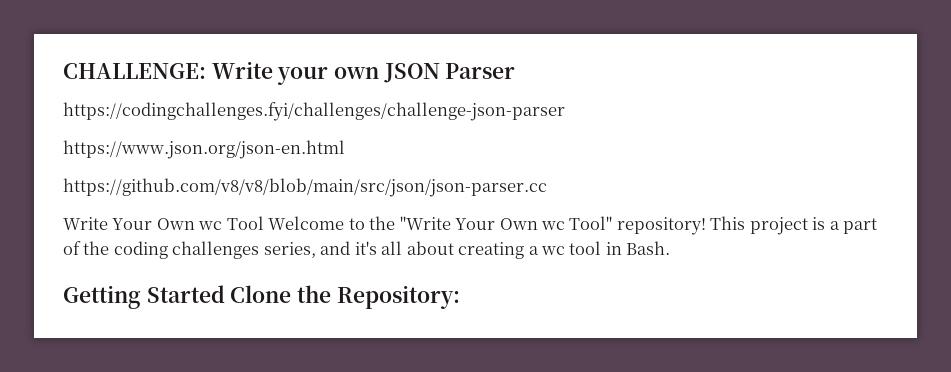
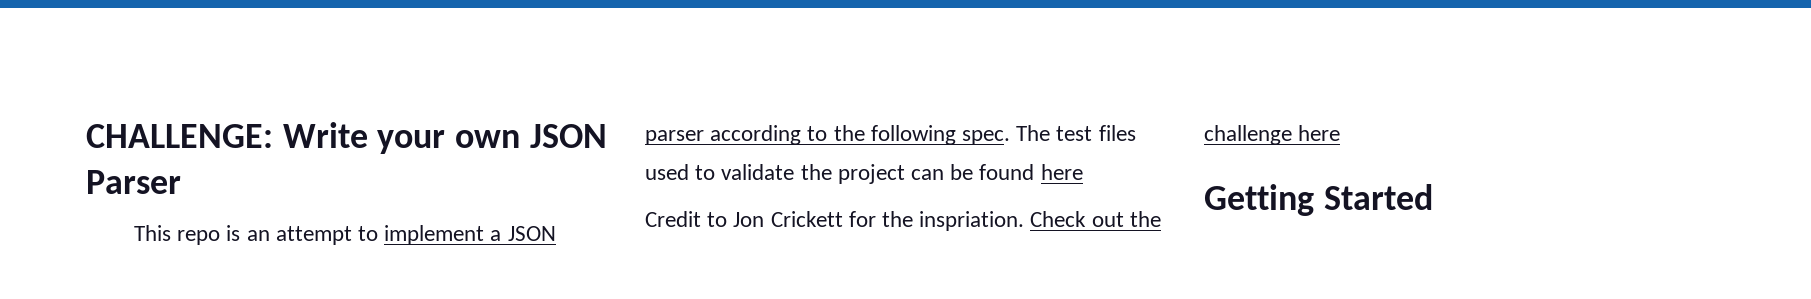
[63,102,565,121] [63,140,345,159] [63,178,547,197] [63,216,878,235] [63,241,671,259] https://codingchallenges.fyi/challenges/challenge-json-parser // https://www.json.org/json-en.html // https://github.com/v8/v8/blob/main/src/json/json-parser.cc // Write Your Own wc Tool Welcome to the "Write Your Own wc Tool" repository! This project is a part of the coding challenges series, and it's all about creating a wc tool in Bash. -> [134,225,556,245] [645,125,1136,145] [645,164,1083,184] [645,211,1161,231] [1204,125,1341,145] This repo is an attempt to implement a JSON parser according to the following spec. The test files used to validate the project can be found here // Credit to Jon Crickett for the inspriation. Check out the challenge here
[230,285,460,309] Clone the Repository: -> (1433, 197) none

